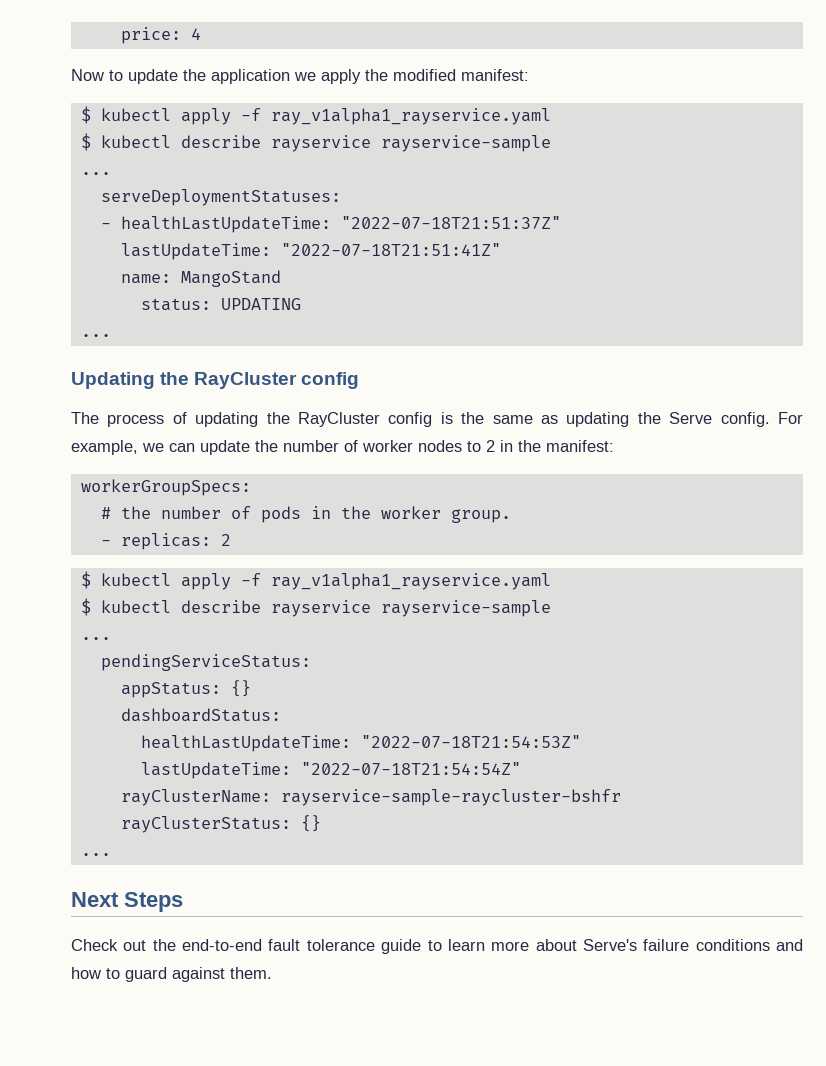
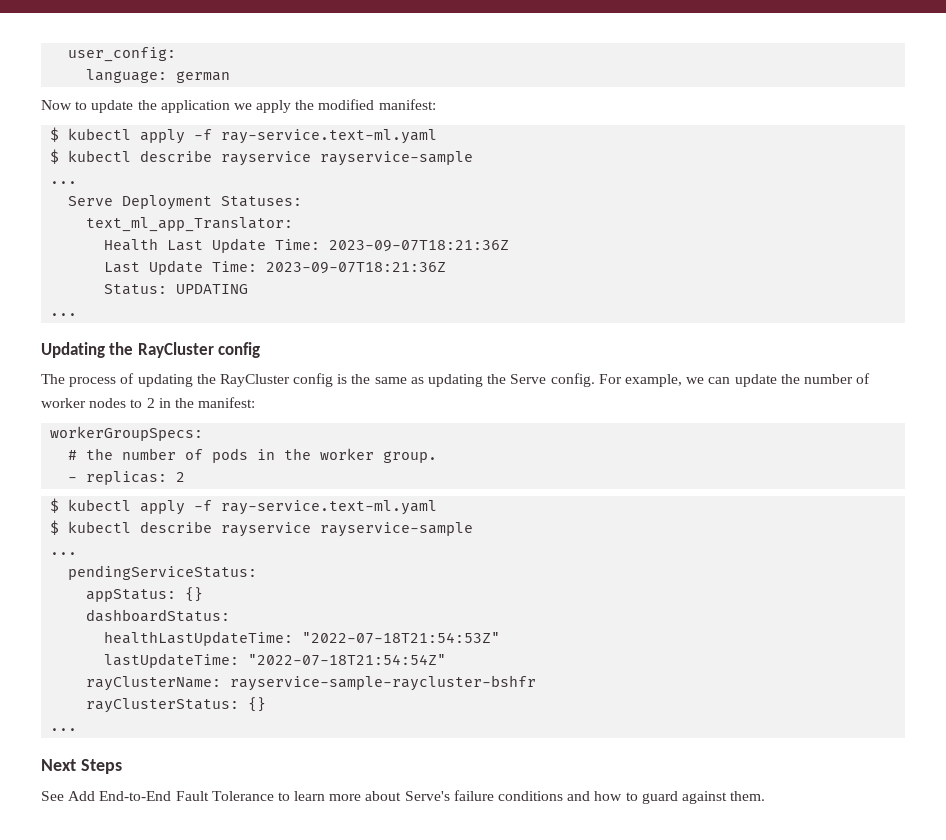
[120,27,201,44] price: 4 -> [68,47,177,62] [86,69,231,83] user_config: // language: german
[270,108,551,125] [80,133,551,152] [80,172,111,175] [100,189,341,206] [100,216,561,233] [120,243,501,260] [120,270,281,287] [140,298,211,311] ray_v1alpha1_rayservice.yaml // $ kubectl describe rayservice rayservice-sample // ... // serveDeploymentStatuses: // - healthLastUpdateTime: "2022-07-18T21:51:37Z" // lastUpdateTime: "2022-07-18T21:51:41Z" // name: MangoStand // status: -> [221,129,438,144] [50,149,474,166] [50,181,78,184] [68,195,303,210] [86,217,294,232] [104,238,510,253] [104,260,447,275] [104,284,168,295] ray-service.text-ml.yaml // $ kubectl describe rayservice rayservice-sample // ... // Serve Deployment Statuses: // text_ml_app_Translator: // Health Last Update Time: 2023-09-07T18:21:36Z // Last Update Time: 2023-09-07T18:21:36Z // Status:
[270,573,551,590] ray_v1alpha1_rayservice.yaml -> [221,500,438,515] ray-service.text-ml.yaml
[71,939,422,954] Check out the end-to-end fault tolerance guide -> [41,791,274,801] See Add End-to-End Fault Tolerance

